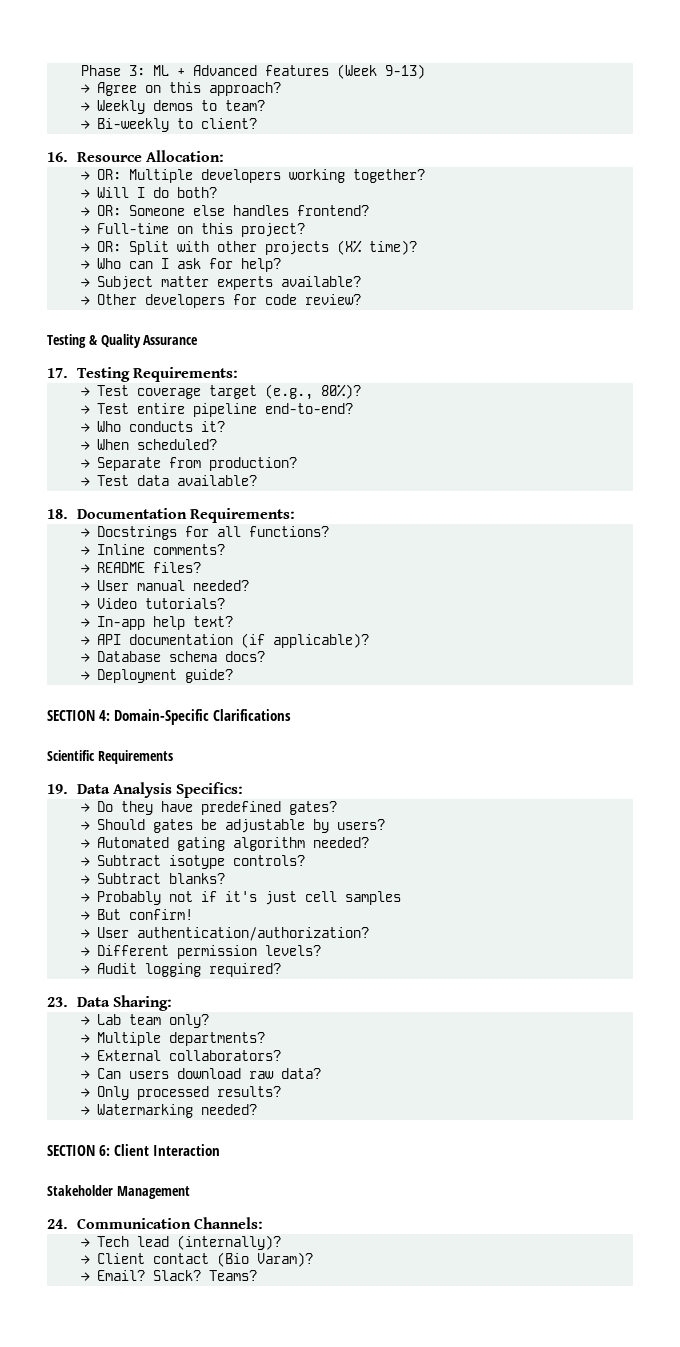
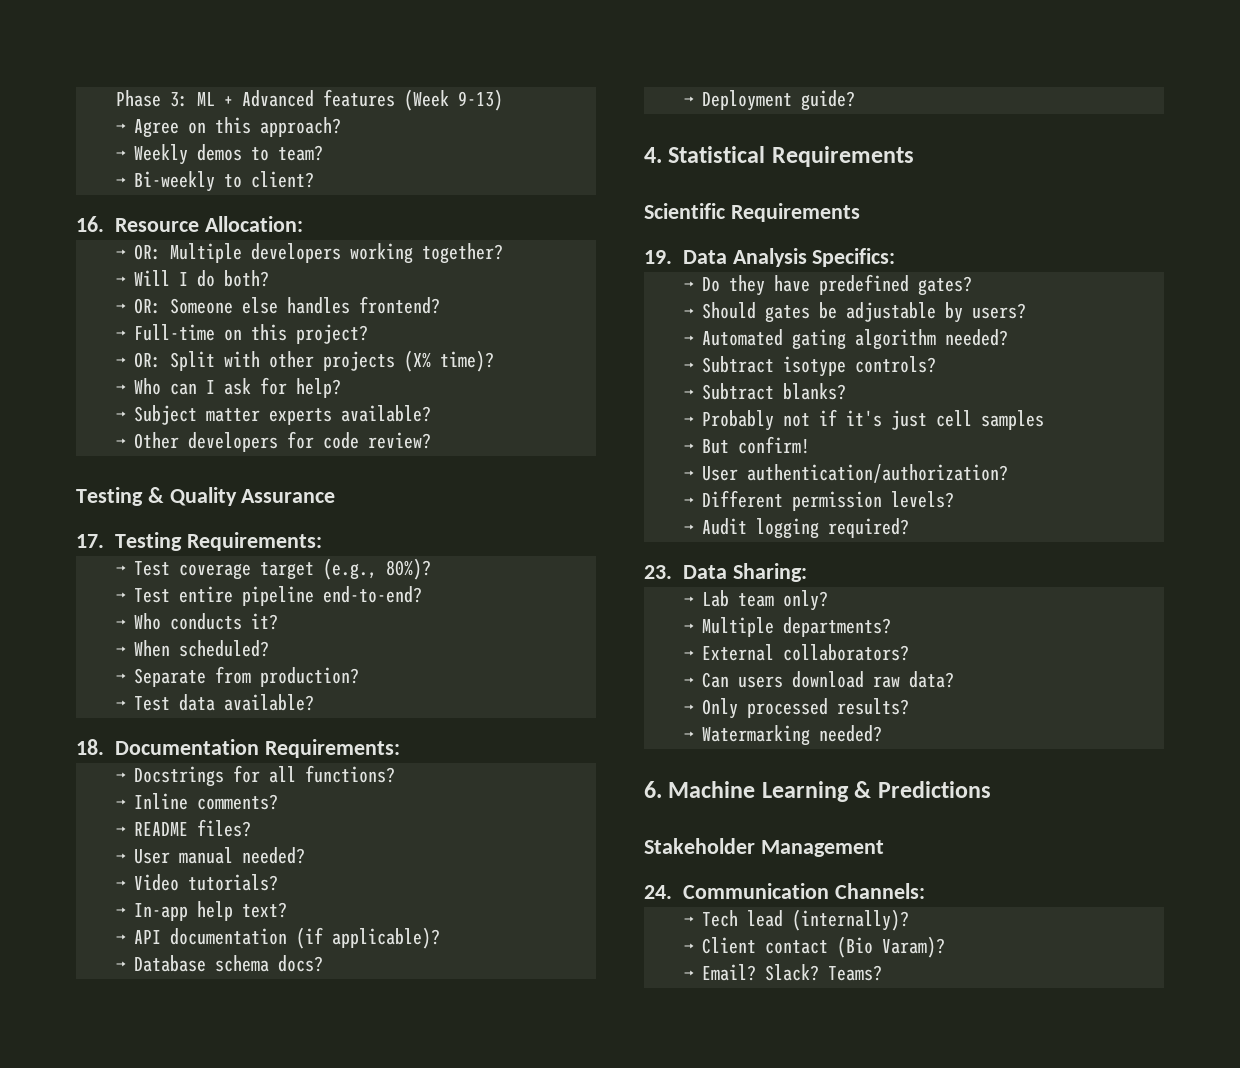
[47,709,292,725] SECTION 4: Domain-Specific Clarifications -> [644,146,914,167] 4. Statistical Requirements
[47,1144,221,1156] SECTION 6: Client Interaction -> [644,781,991,802] 6. Machine Learning & Predictions

